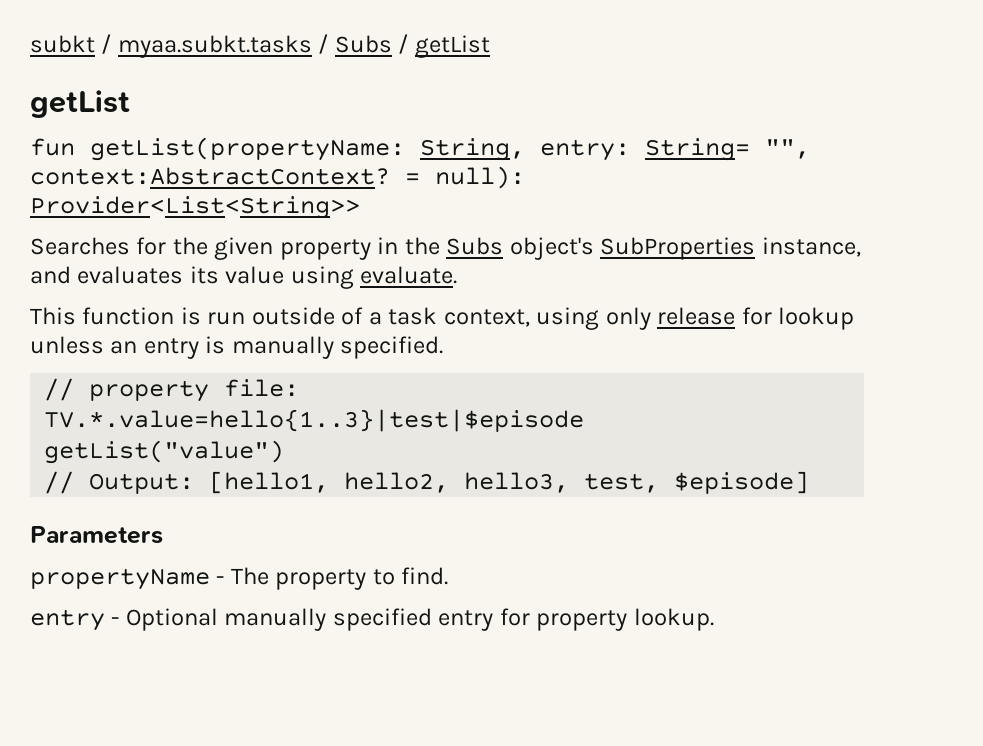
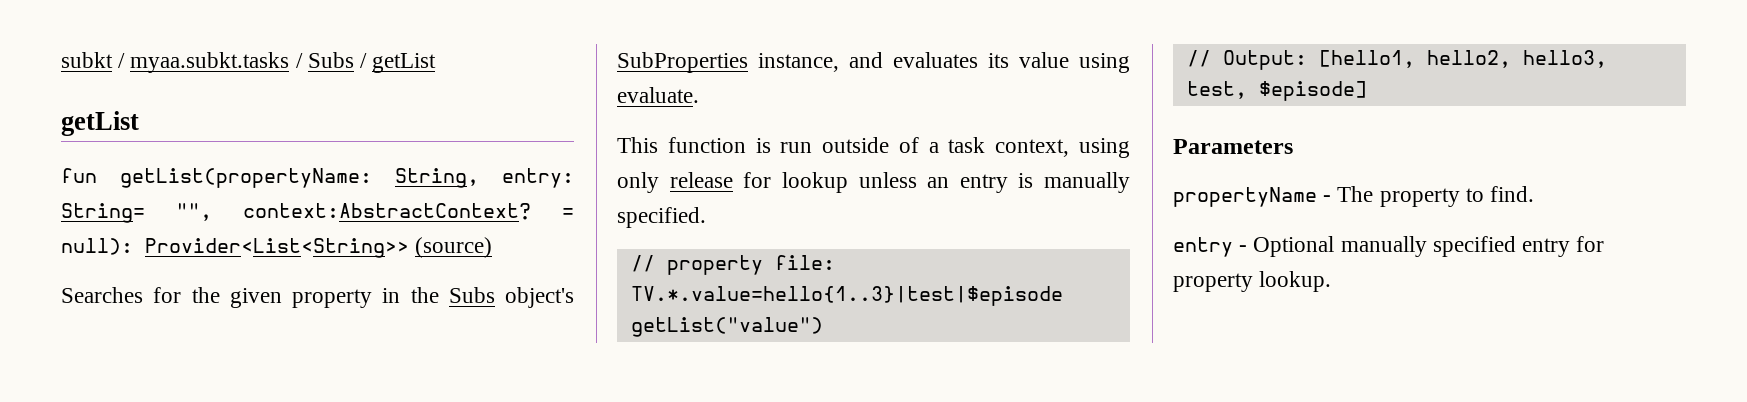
(360, 207) none -> [415,237,493,258] (source)

